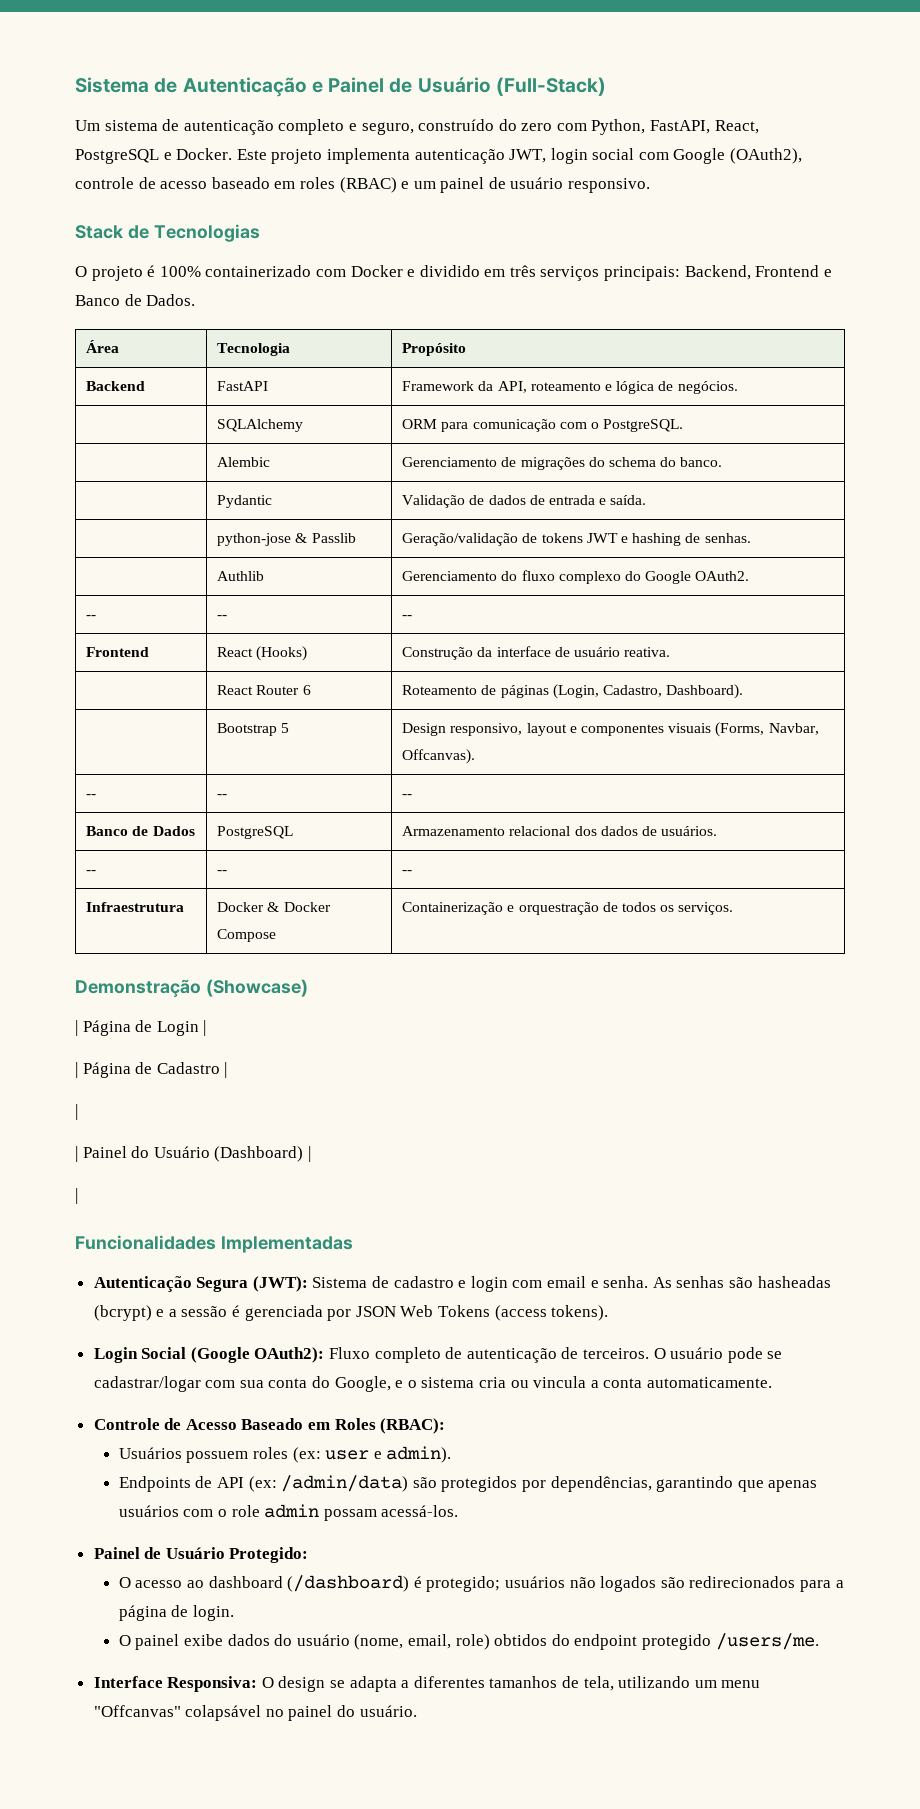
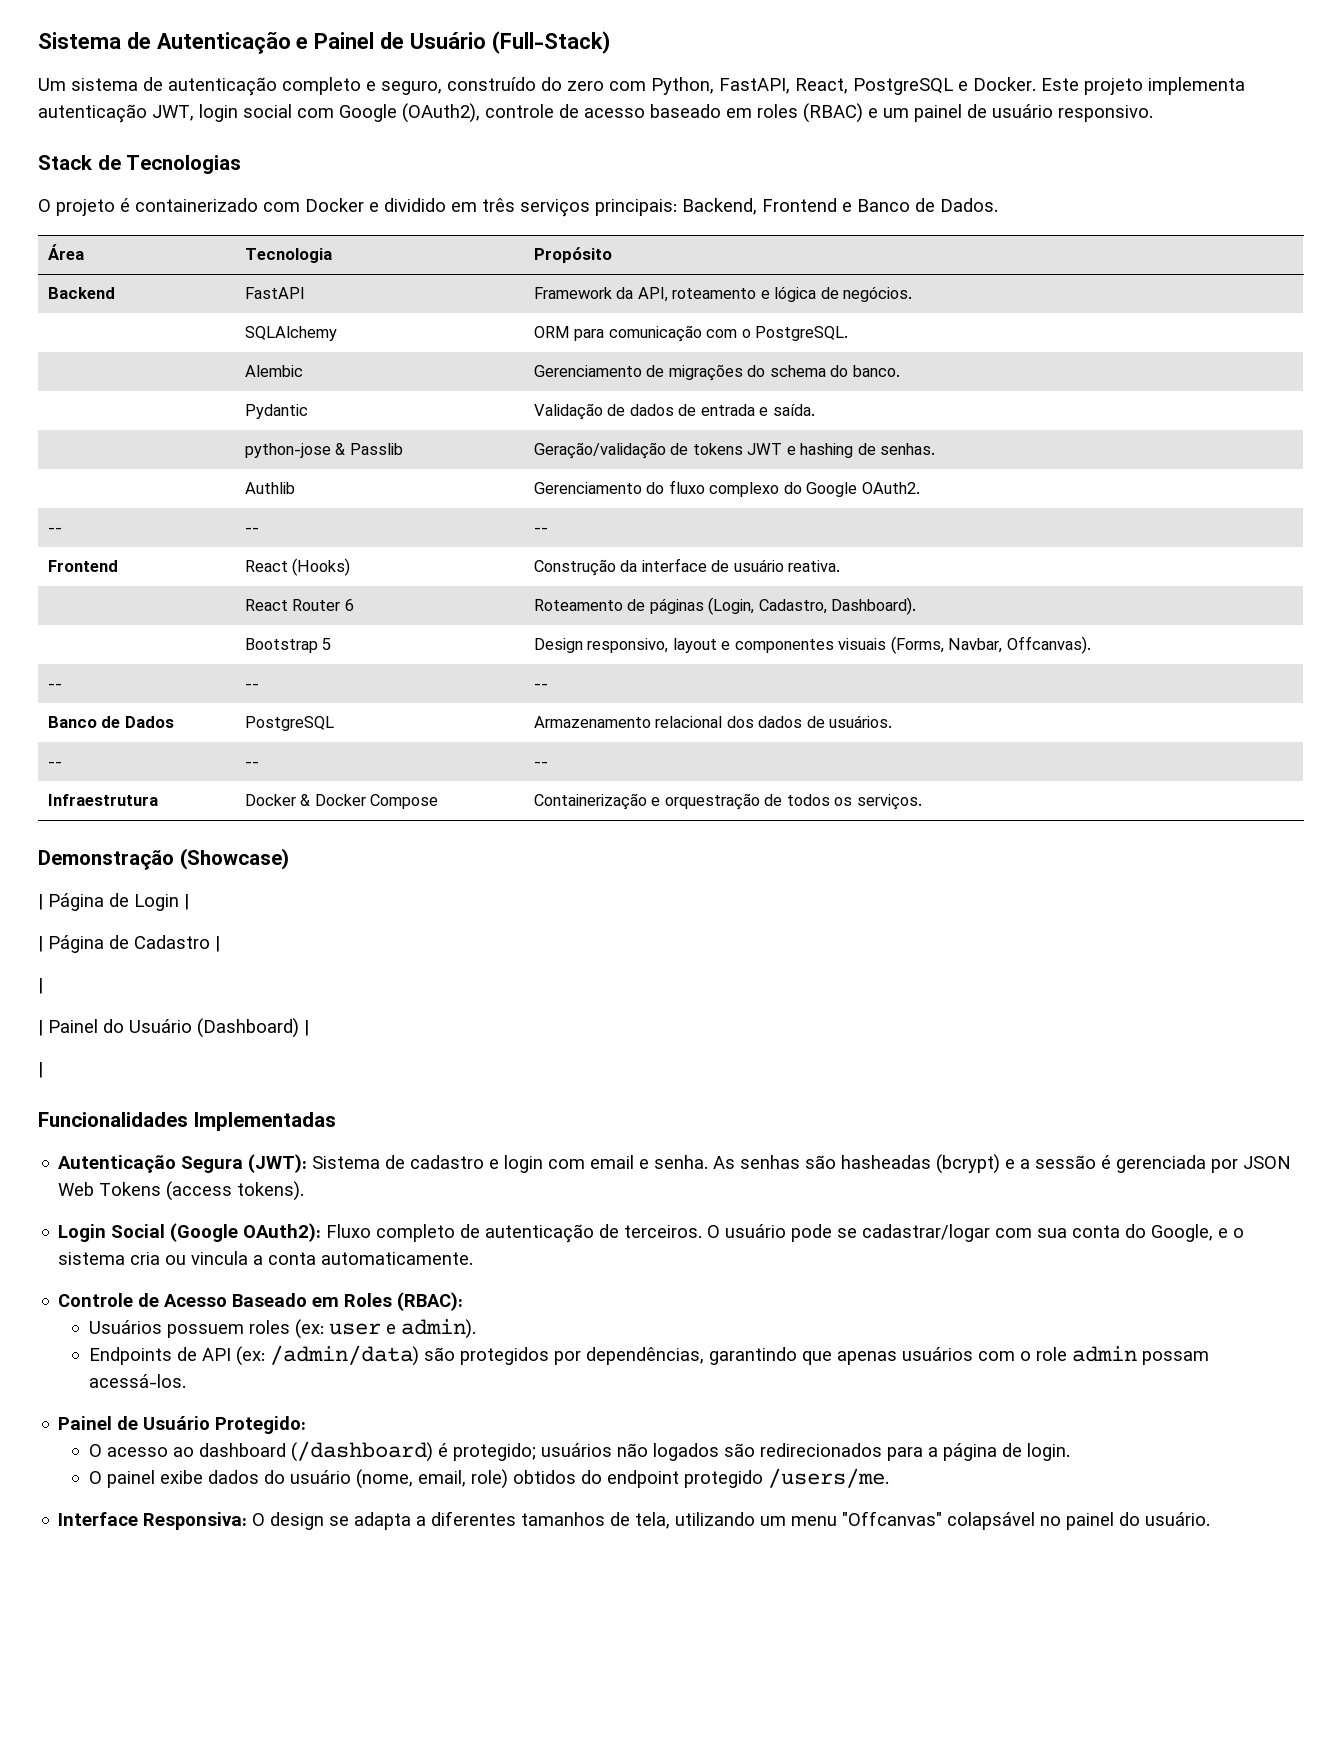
[159,266,201,277] 100% -> (130, 205) none

